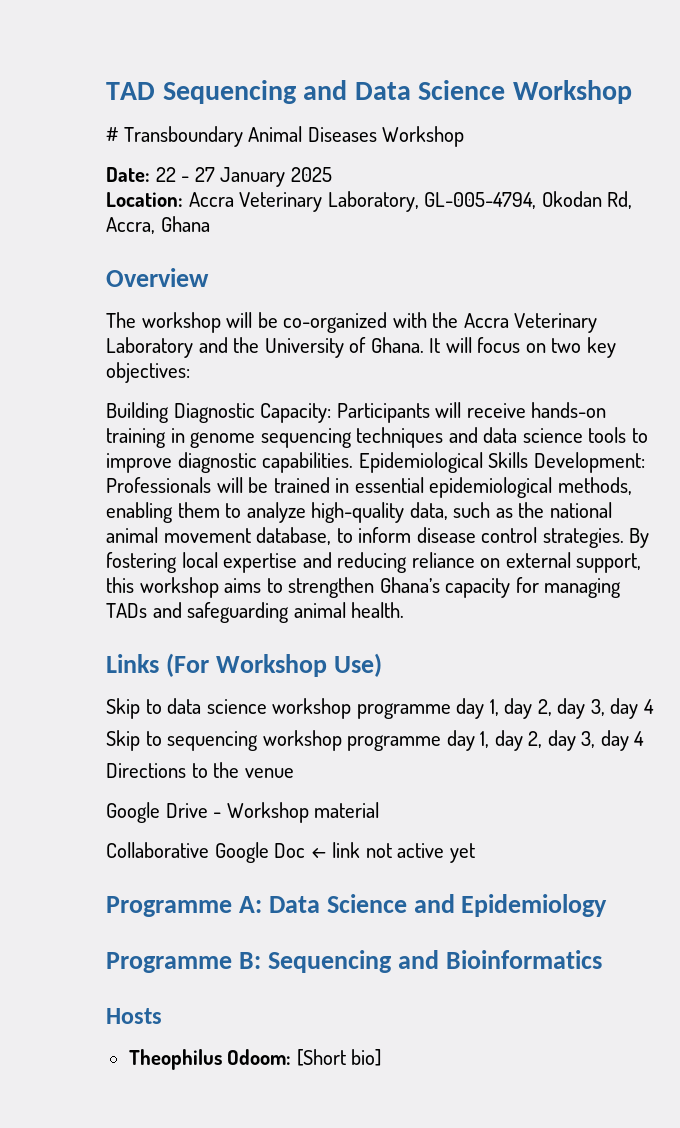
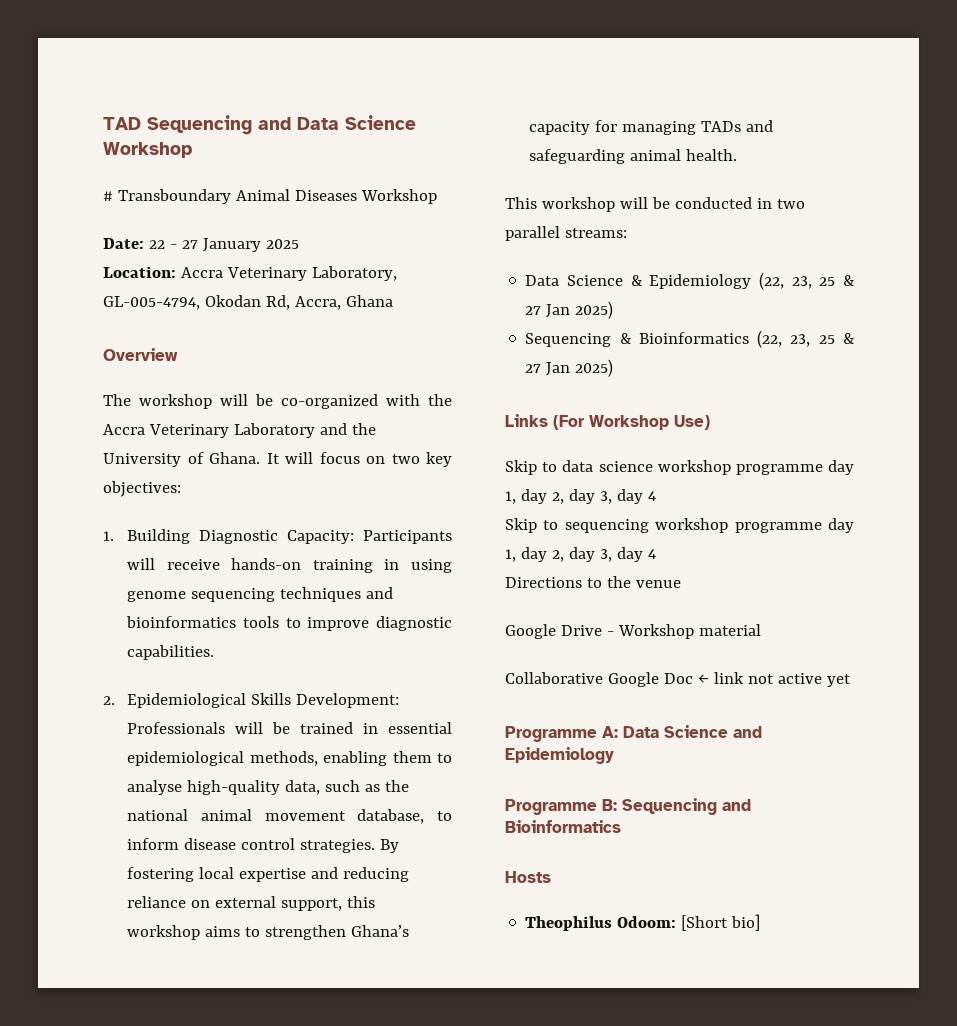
(190, 372) none -> [103,531,114,541] 1.
(185, 435) none -> [410,559,452,573] using
[483,427,583,443] data science -> [126,616,237,628] bioinformatics
(354, 462) none -> [103,696,115,705] // 2.
[246,502,306,523] analyze -> [127,780,183,795] analyse
(405, 610) none -> [505,197,805,212] [505,226,627,241] [525,272,854,290] [525,301,614,319] [525,330,854,348] [525,359,614,377] // This workshop will be conducted in two parallel streams: // Data Science & Epidemiology (22, 23, 25 & 27 Jan 2025) // Sequencing & Bioinformatics (22, 23, 25 & 27 Jan 2025)

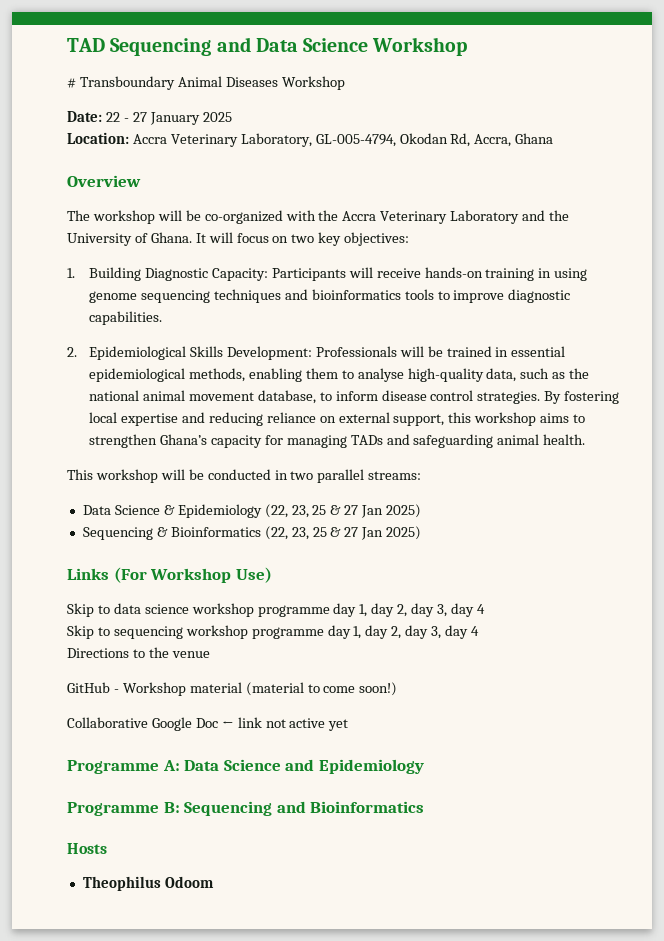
[505,624,602,639] Google Drive -> [67,682,110,693] GitHub
(761, 630) none -> [245,682,398,696] (material to come soon!)
[617,914,761,931] Odoom: [Short bio] -> [164,876,214,888] Odoom

